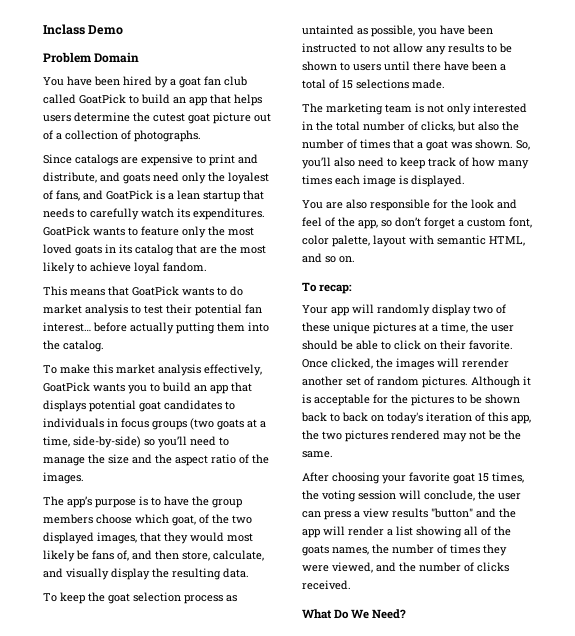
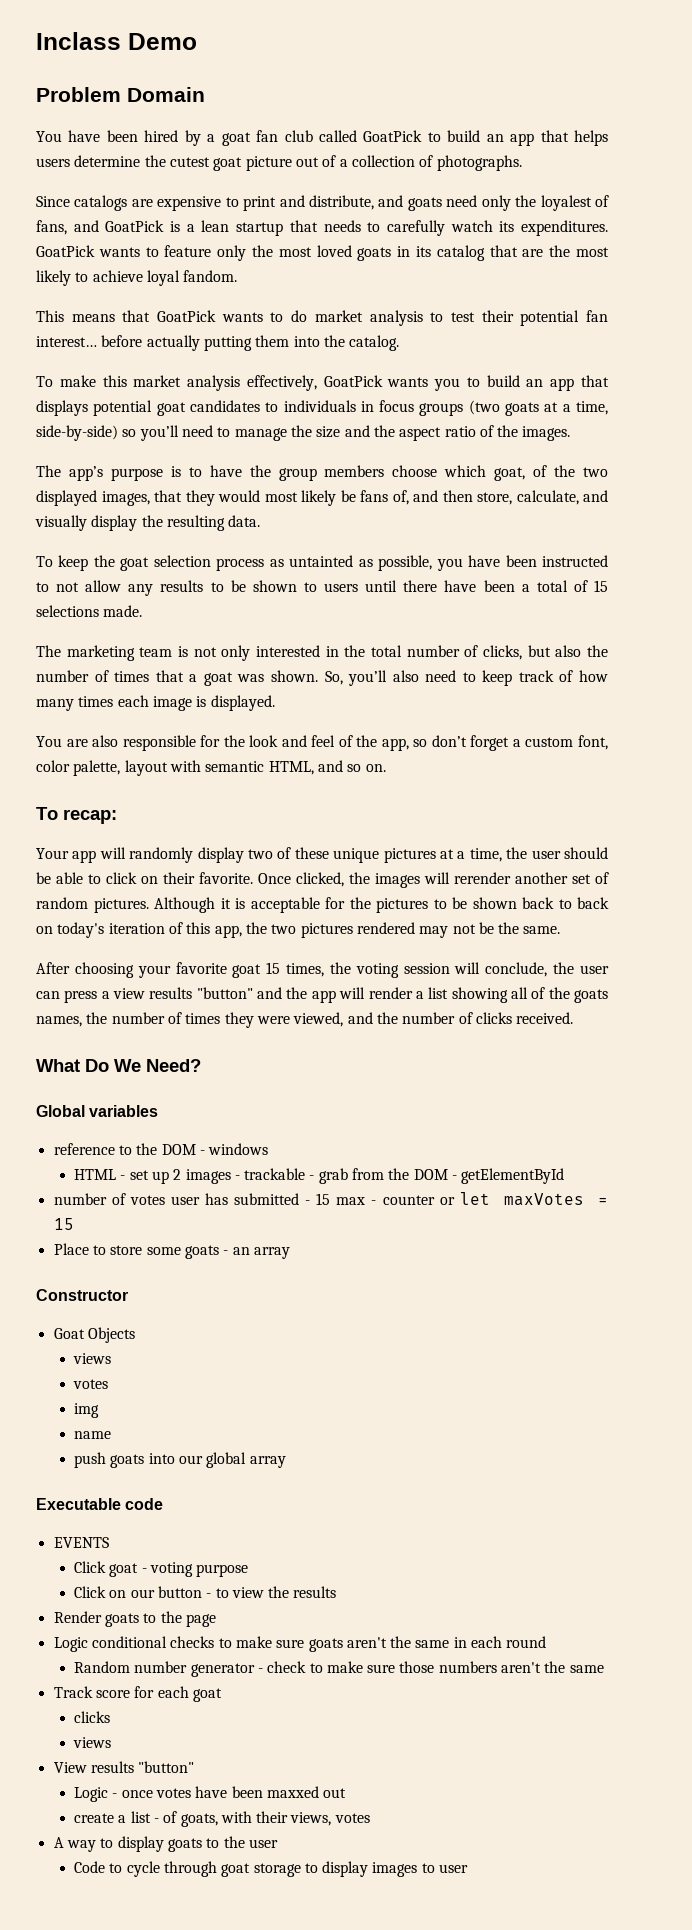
(407, 614) none -> [36,1105,159,1117] [53,1143,269,1155] [73,1168,565,1184] [53,1192,608,1206] [53,1218,74,1230] [53,1243,290,1259] [36,1289,128,1301] [53,1327,135,1343] [72,1353,111,1364] [72,1379,108,1389] [73,1403,99,1418] [73,1431,111,1439] [73,1452,286,1468] [36,1498,164,1510] [53,1537,109,1548] [73,1561,249,1577] [73,1586,337,1598] [53,1611,216,1627] [53,1636,547,1652] [73,1661,604,1677] [53,1686,222,1702] [73,1711,110,1723] [72,1737,111,1748] [53,1761,195,1773] [73,1786,347,1802] [73,1811,370,1827] [53,1836,278,1852] [73,1861,469,1877] // Global variables // reference to the DOM - windows // HTML - set up 2 images - trackable - grab from the DOM - getElementById // number of votes user has submitted - 15 max - counter or let maxVotes = 15 // Place to store some goats - an array // Constructor // Goat Objects // views // votes // img // name // push goats into our global array // Executable code // EVENTS // Click goat - voting purpose // Click on our button - to view the results // Render goats to the page // Logic conditional checks to make sure goats aren't the same in each round // Random number generator - check to make sure those numbers aren't the same // Track score for each goat // clicks // views // View results "button" // Logic - once votes have been maxxed out // create a list - of goats, with their views, votes // A way to display goats to the user // Code to cycle through goat storage to display images to user

